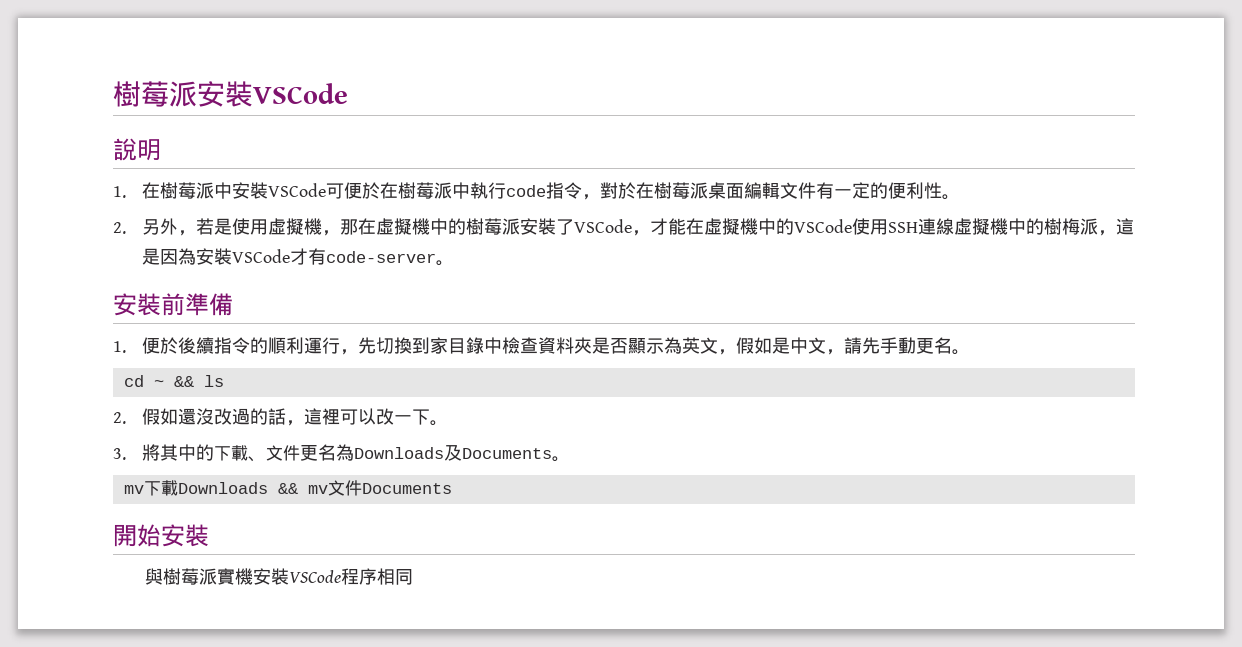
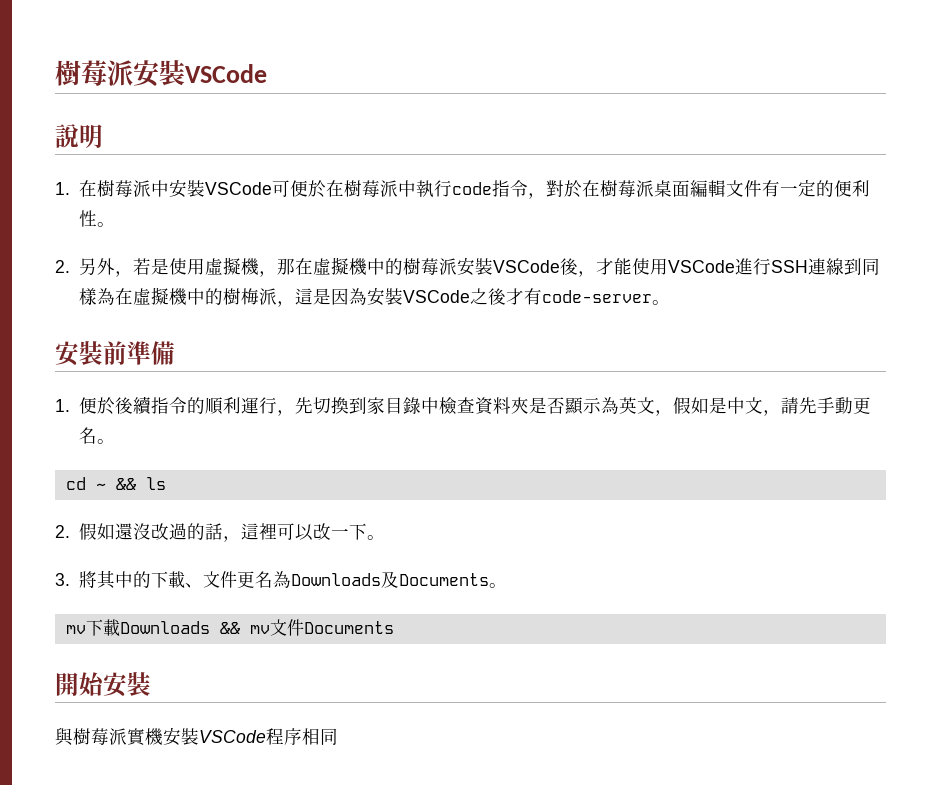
[556,218,955,236] 了VSCode，才能在虛擬機中的VSCode使用SSH連線 -> [492,258,880,277] [78,288,133,305] VSCode後，才能使用VSCode進行SSH連線到同樣為在
(291, 256) none -> [469,288,506,305] 之後

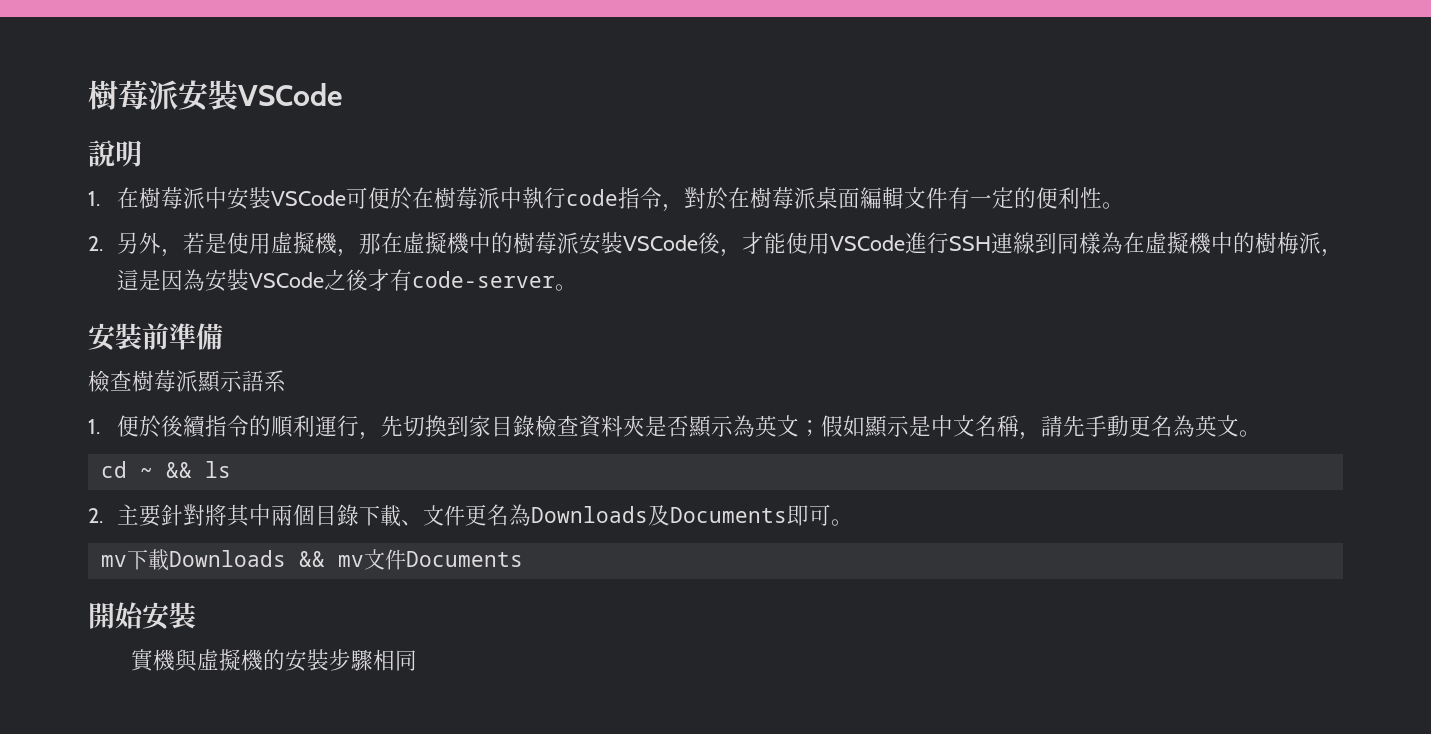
(175, 353) none -> [88,370,286,393] // 檢查樹莓派顯示語系
[420,397,439,414] 中 -> (535, 426) none
[654,397,763,416] ，假如是中文 -> [798,415,1019,438] ；假如顯示是中文名稱
(97, 435) none -> [1172,415,1239,437] 為英文
[78,523,385,542] [55,570,151,589] 假如還沒改過的話，這裡可以改一下。 // 3.將其中的 -> [116,504,359,527] 主要針對將其中兩個目錄
(489, 579) none -> [786,504,831,526] 即可
[55,727,302,746] 與樹莓派實機安裝VSCode程序 -> [130,649,373,672] 實機與虛擬機的安裝步驟

